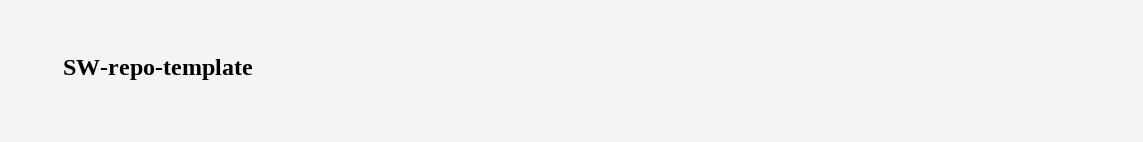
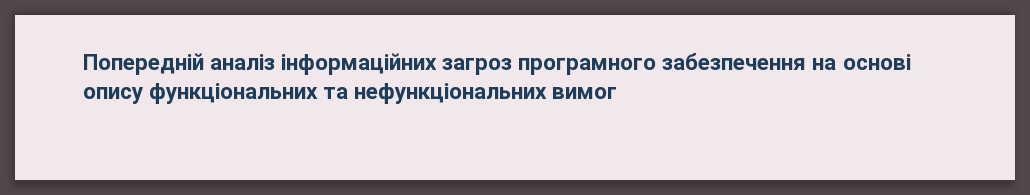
[63,59,253,80] SW-repo-template -> [83,53,911,75] [83,83,618,104] Попередній аналіз інформаційних загроз програмного забезпечення на основі опису функціональних та нефункціональних вимог

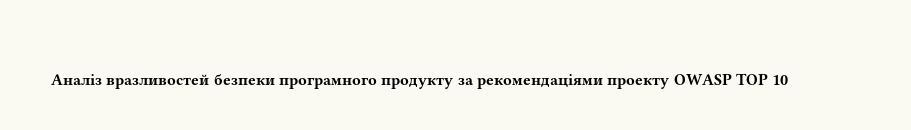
[83,53,911,75] [83,83,618,104] Попередній аналіз інформаційних загроз програмного забезпечення на основі опису функціональних та нефункціональних вимог -> [51,73,789,89] Аналіз вразливостей безпеки програмного продукту за рекомендаціями проекту OWASP TOP 10

